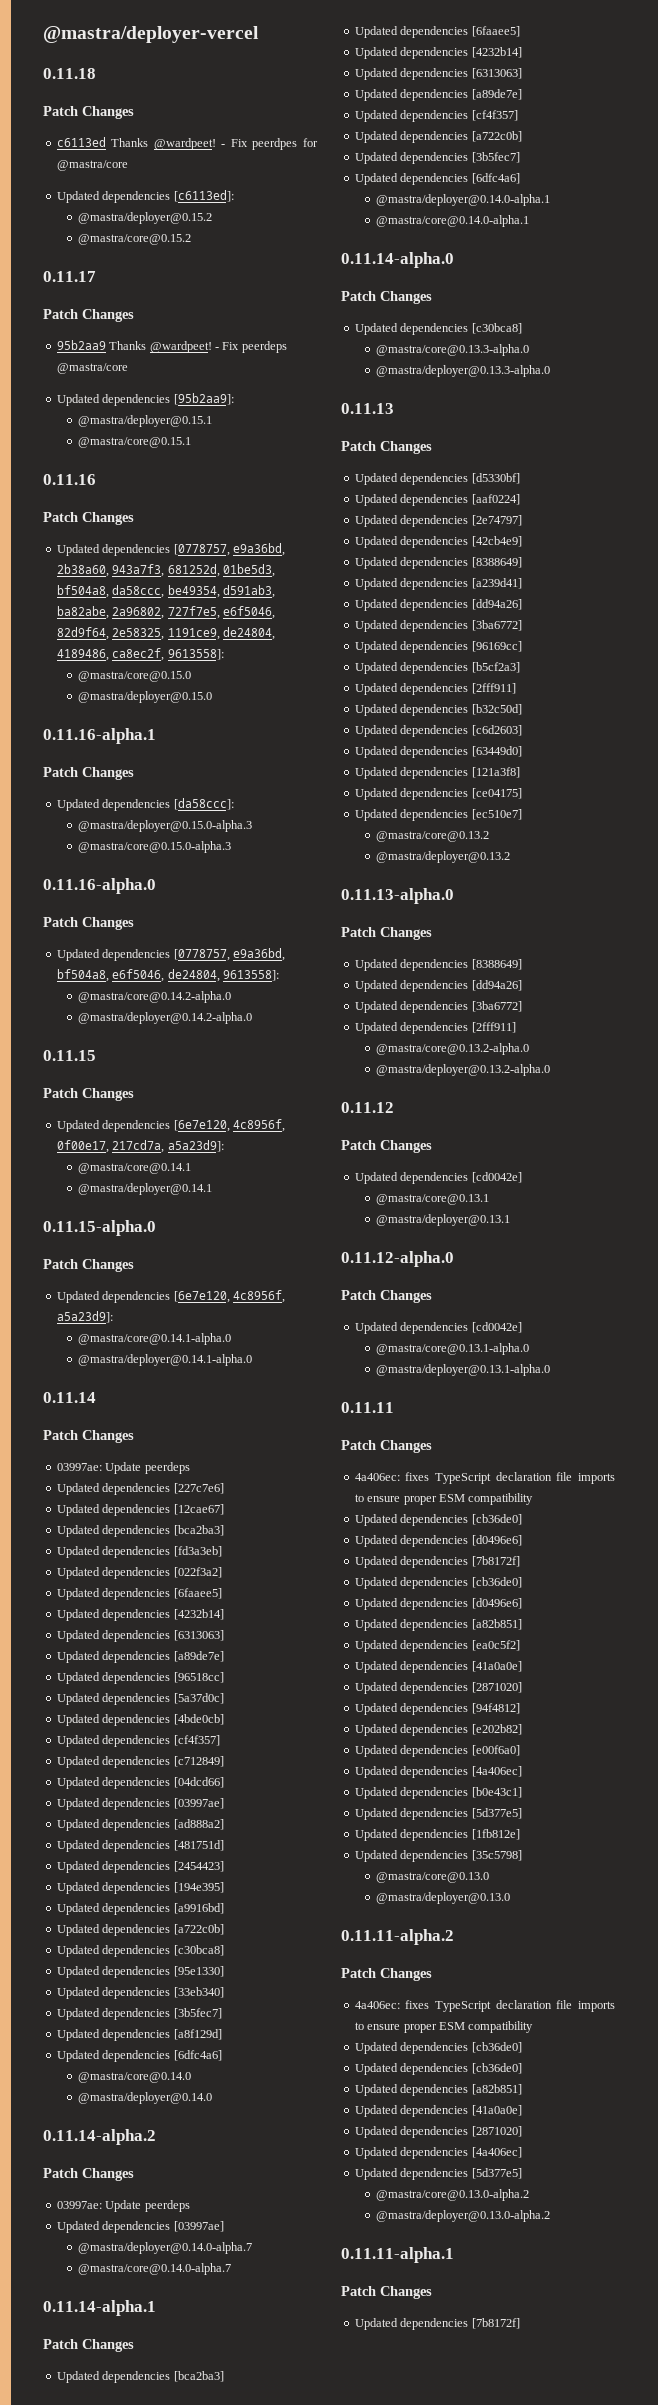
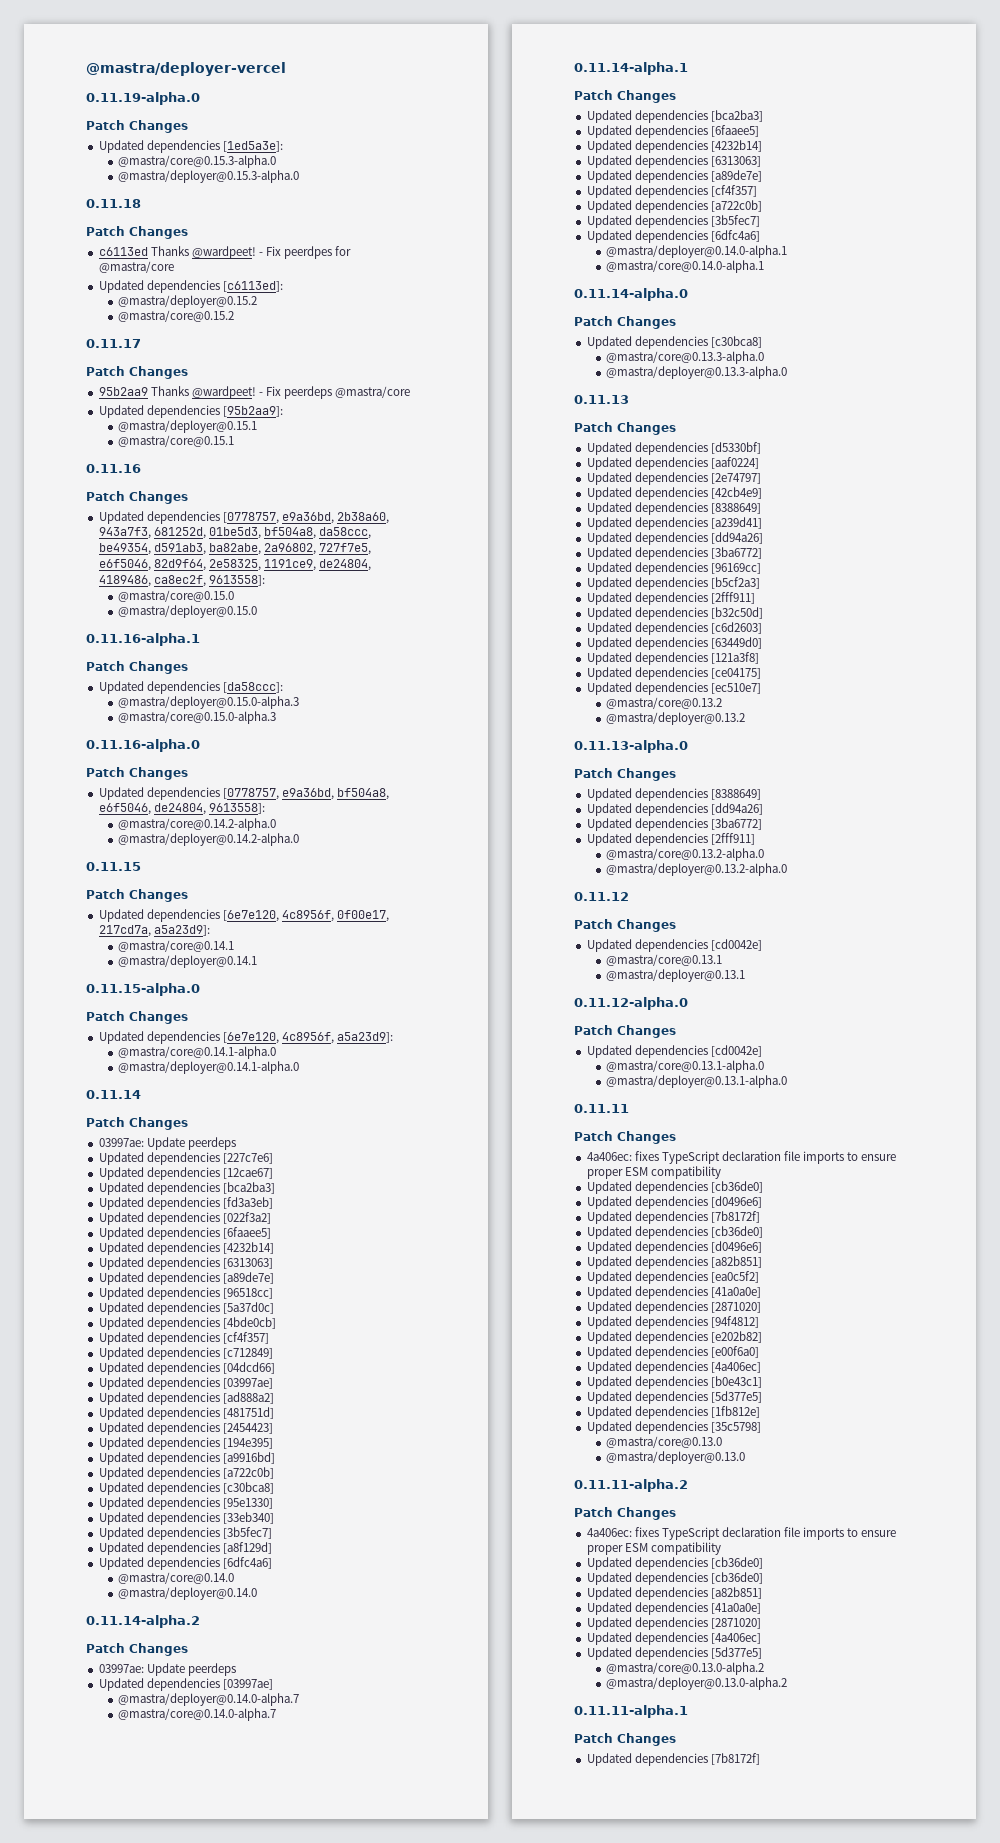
(259, 34) none -> [86,92,200,105] [86,120,188,133] [98,140,283,153] [118,155,277,168] [118,170,300,183] // 0.11.19-alpha.0 // Patch Changes // Updated dependencies [1ed5a3e]: // @mastra/core@0.15.3-alpha.0 // @mastra/deployer@0.15.3-alpha.0

